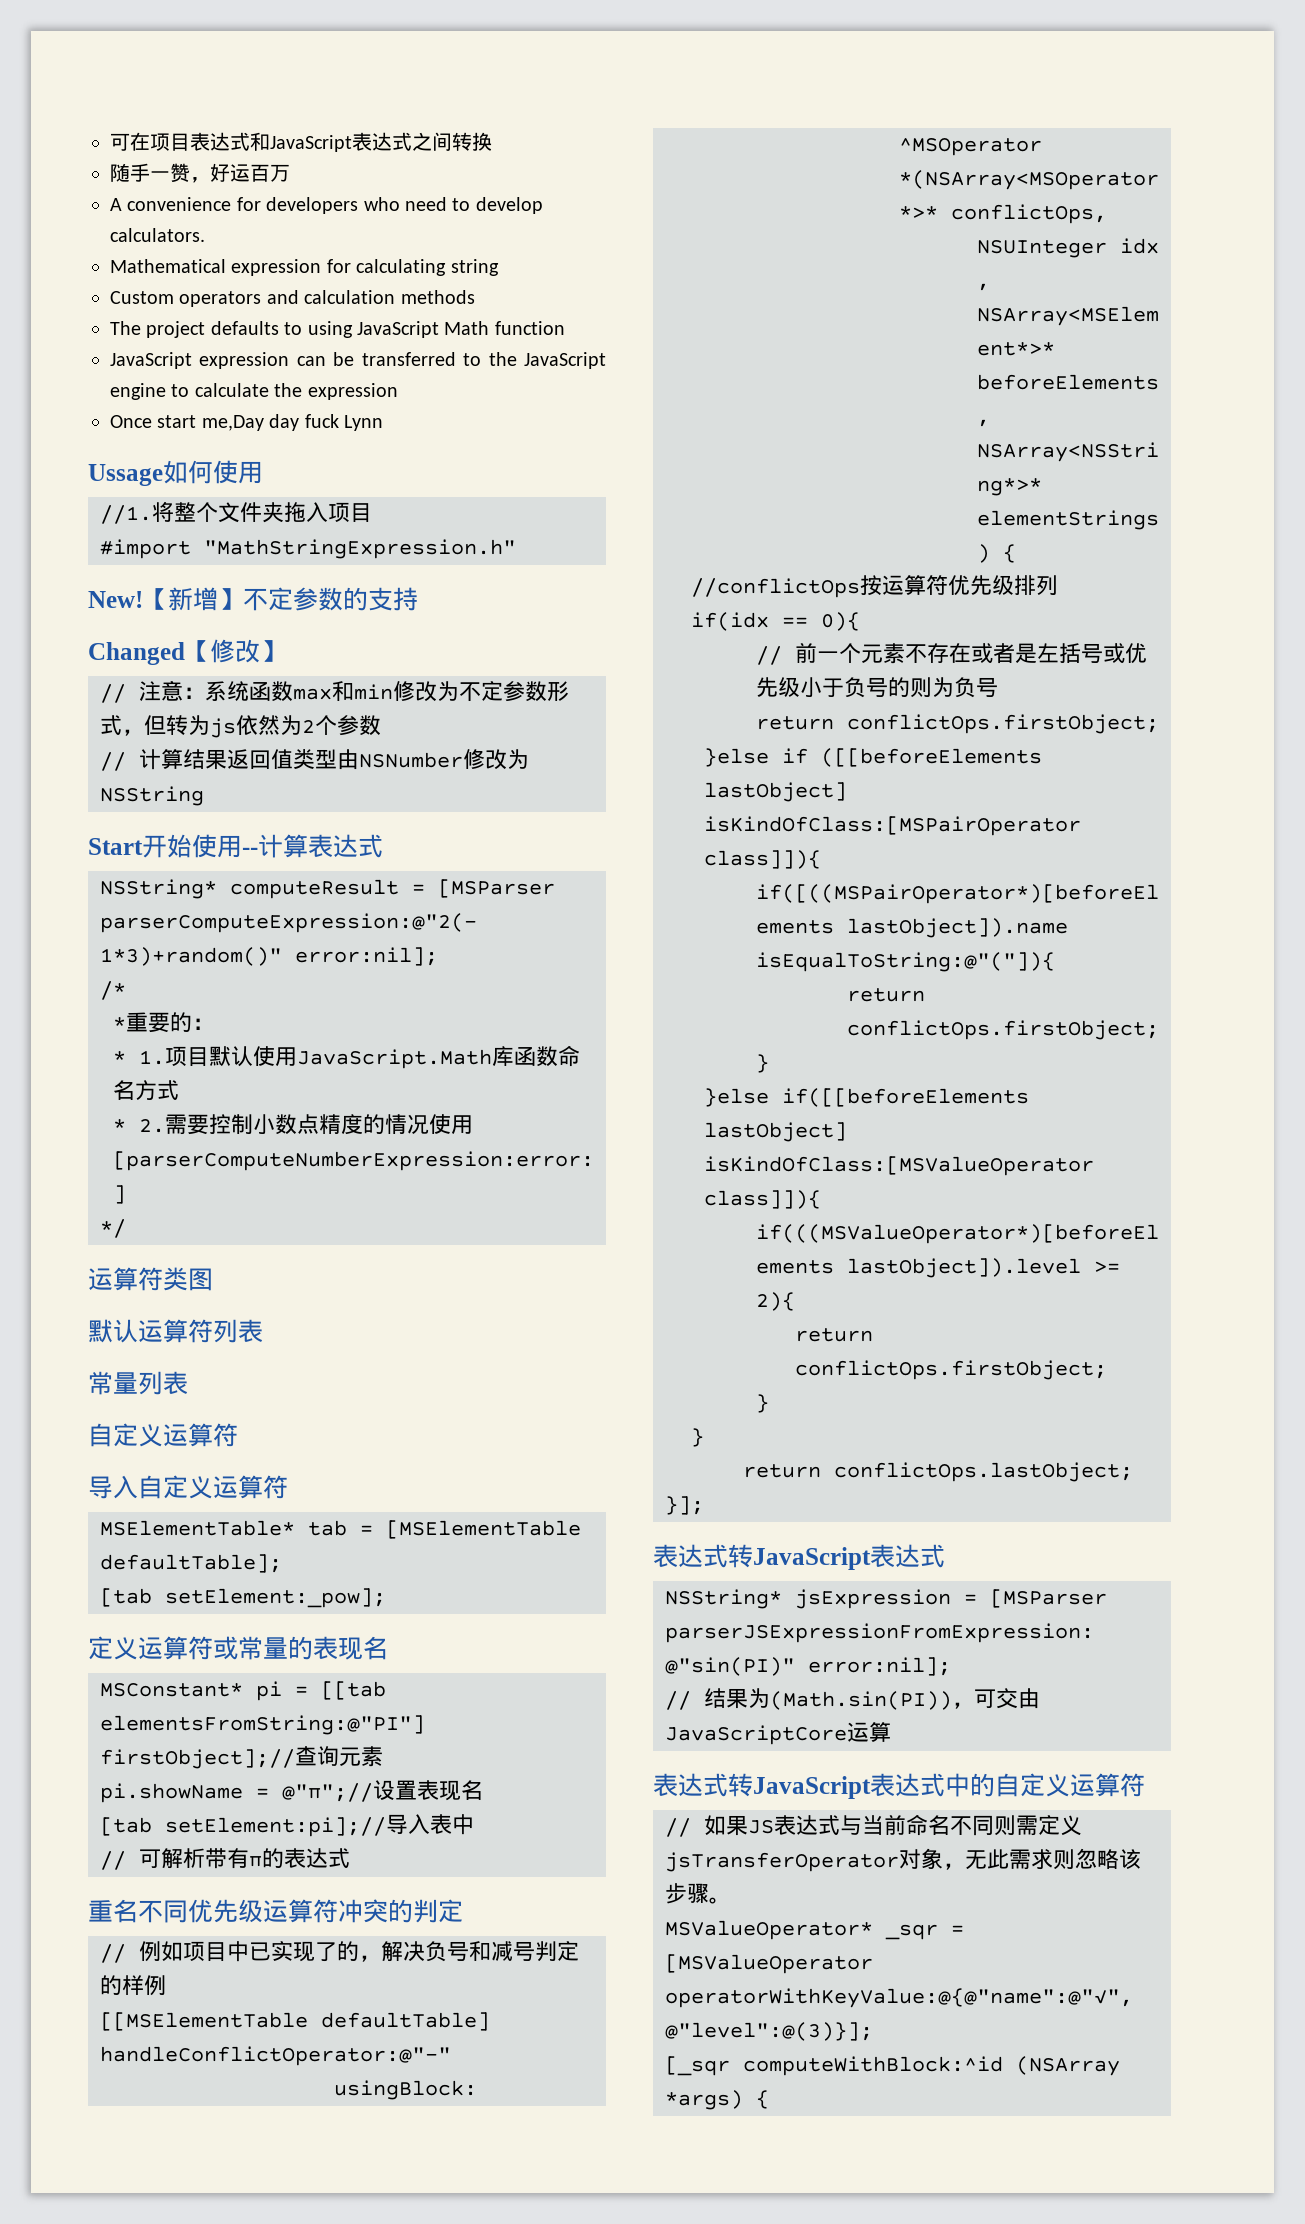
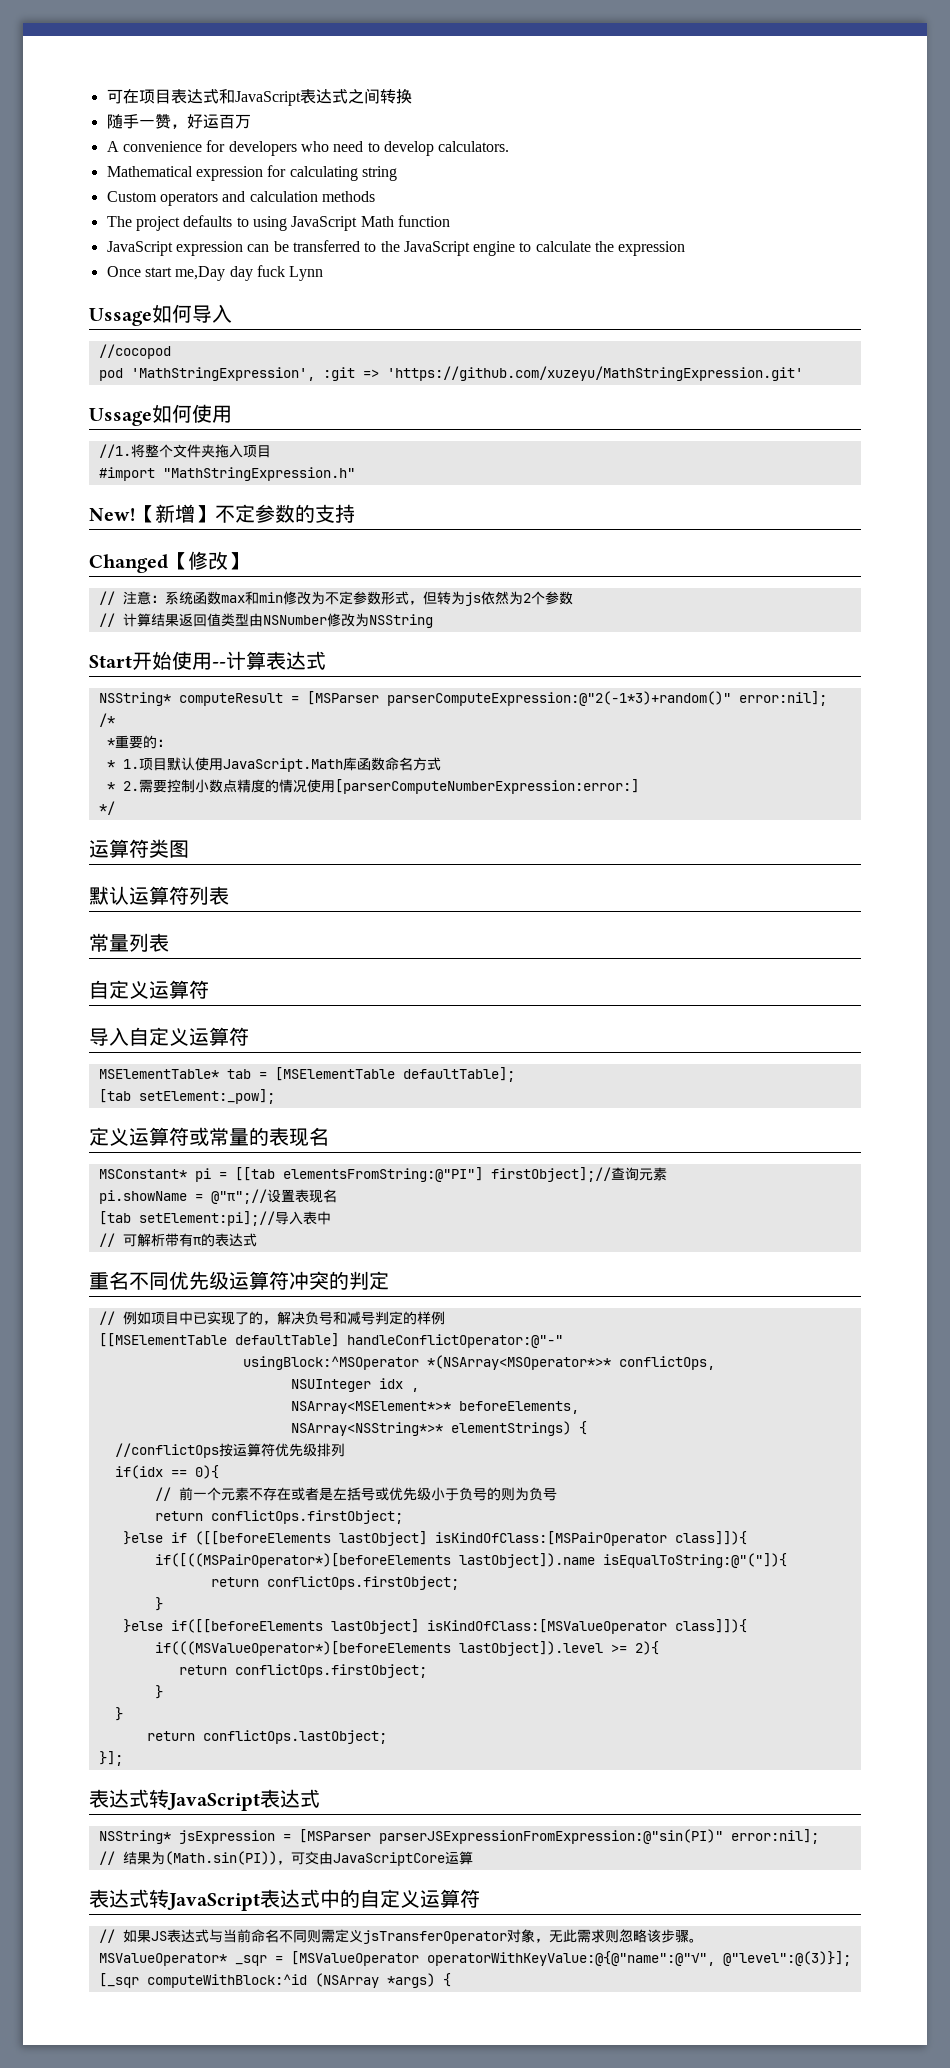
(383, 423) none -> [89,304,232,326] [98,344,171,359] [98,366,803,381] // Ussage如何导入 // //cocopod // pod 'MathStringExpression', :git => 'https://github.com/xuzeyu/MathStringExpression.git'

